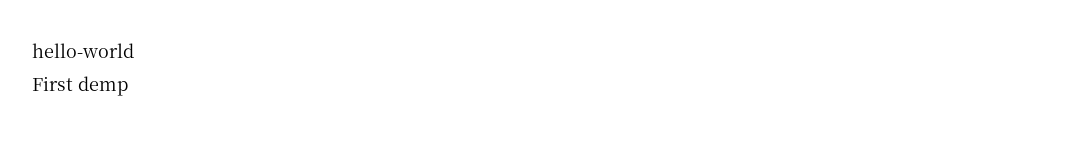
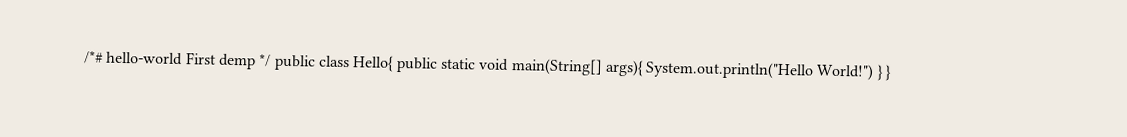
(32, 50) none -> [84,50,103,64] /*#
(134, 50) // -> (184, 58) none
(128, 86) none -> [258,53,893,81] */ public class Hello{ public static void main(String[] args){ System.out.println("Hello World!") } }

